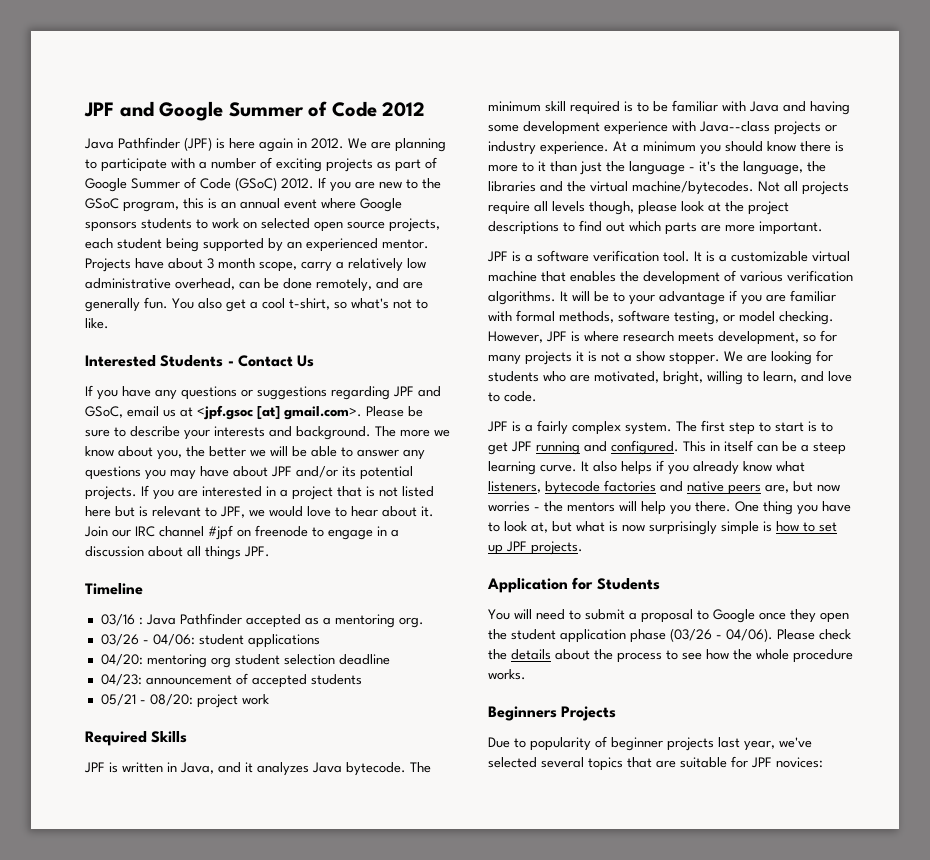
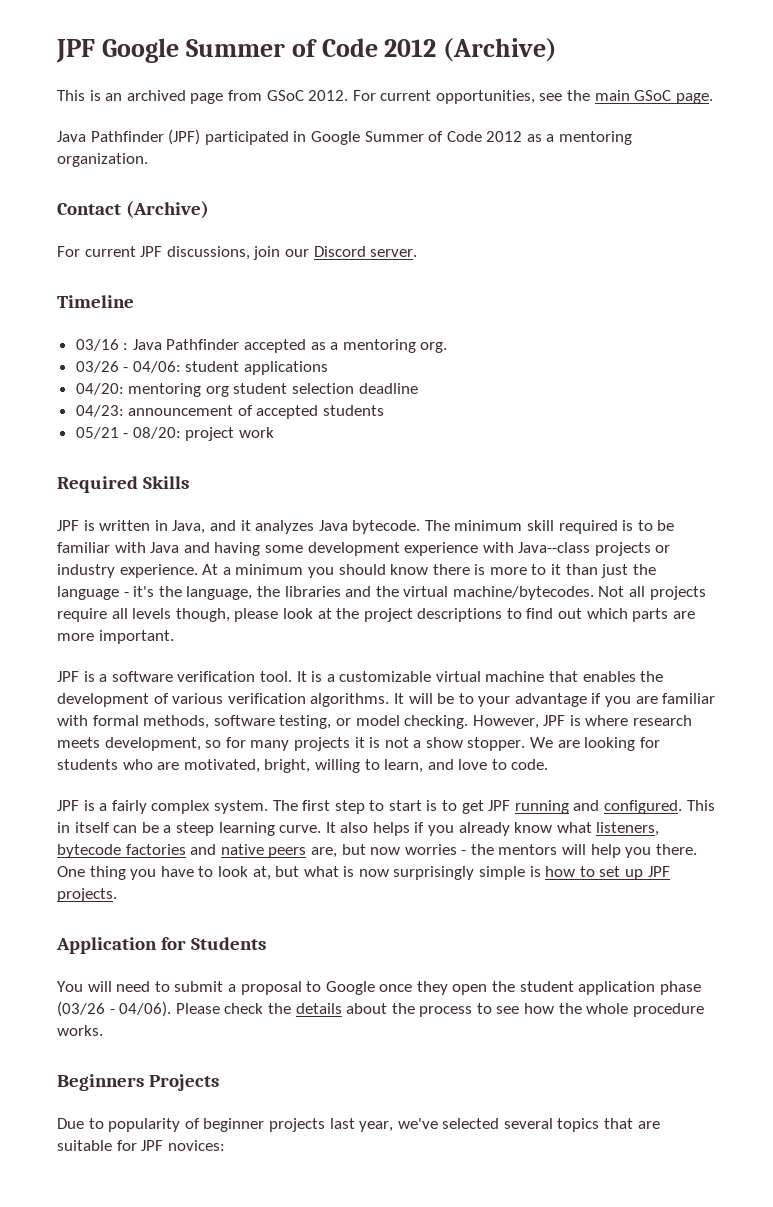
[84,101,426,121] [84,137,446,152] [85,157,437,172] [85,177,441,192] [85,198,402,212] [85,218,440,232] [85,238,429,252] [85,258,426,272] [85,278,423,292] [85,297,428,312] [85,318,109,329] [85,355,315,367] [85,385,441,400] [85,405,423,420] [85,426,450,440] [85,446,425,460] [85,466,413,480] [85,485,434,500] [85,506,434,518] [84,525,399,540] [85,546,270,560] JPF and Google Summer of Code 2012 // Java Pathfinder (JPF) is here again in 2012. We are planning to participate with a number of exciting projects as part of Google Summer of Code (GSoC) 2012. If you are new to the GSoC program, this is an annual event where Google sponsors students to work on selected open source projects, each student being supported by an experienced mentor. Projects have about 3 month scope, carry a relatively low administrative overhead, can be done remotely, and are generally fun. You also get a cool t-shirt, so what's not to like. // Interested Students - Contact Us // If you have any questions or suggestions regarding JPF and GSoC, email us at <jpf.gsoc [at] gmail.com>. Please be sure to describe your interests and background. The more we know about you, the better we will be able to answer any questions you may have about JPF and/or its potential projects. If you are interested in a project that is not listed here but is relevant to JPF, we would love to hear about it. Join our IRC channel #jpf on freenode to engage in a discussion about all things JPF. -> [56,38,558,63] [57,90,713,104] [57,129,633,145] [57,153,148,167] [57,201,210,219] [57,246,418,260] JPF Google Summer of Code 2012 (Archive) // This is an archived page from GSoC 2012. For current opportunities, see the main GSoC page. // Java Pathfinder (JPF) participated in Google Summer of Code 2012 as a mentoring organization. // Contact (Archive) // For current JPF discussions, join our Discord server.

